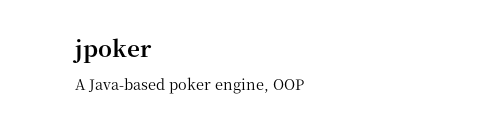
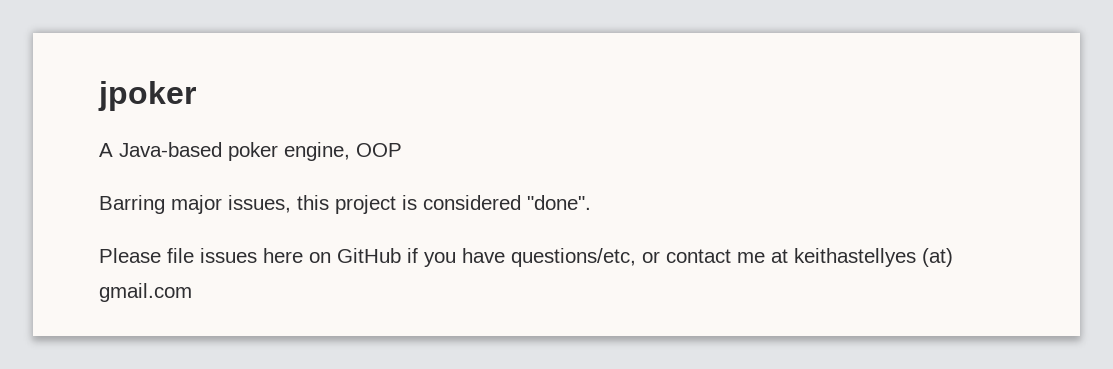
(304, 84) none -> [99,195,591,214] [99,248,953,267] [99,283,192,302] // Barring major issues, this project is considered "done". // Please file issues here on GitHub if you have questions/etc, or contact me at keithastellyes (at) gmail.com

